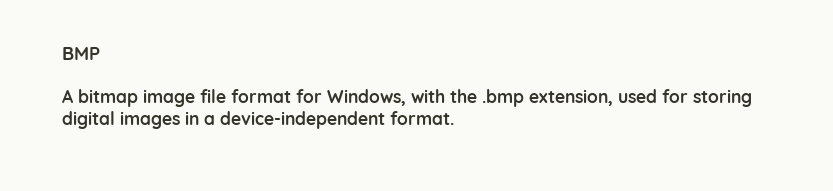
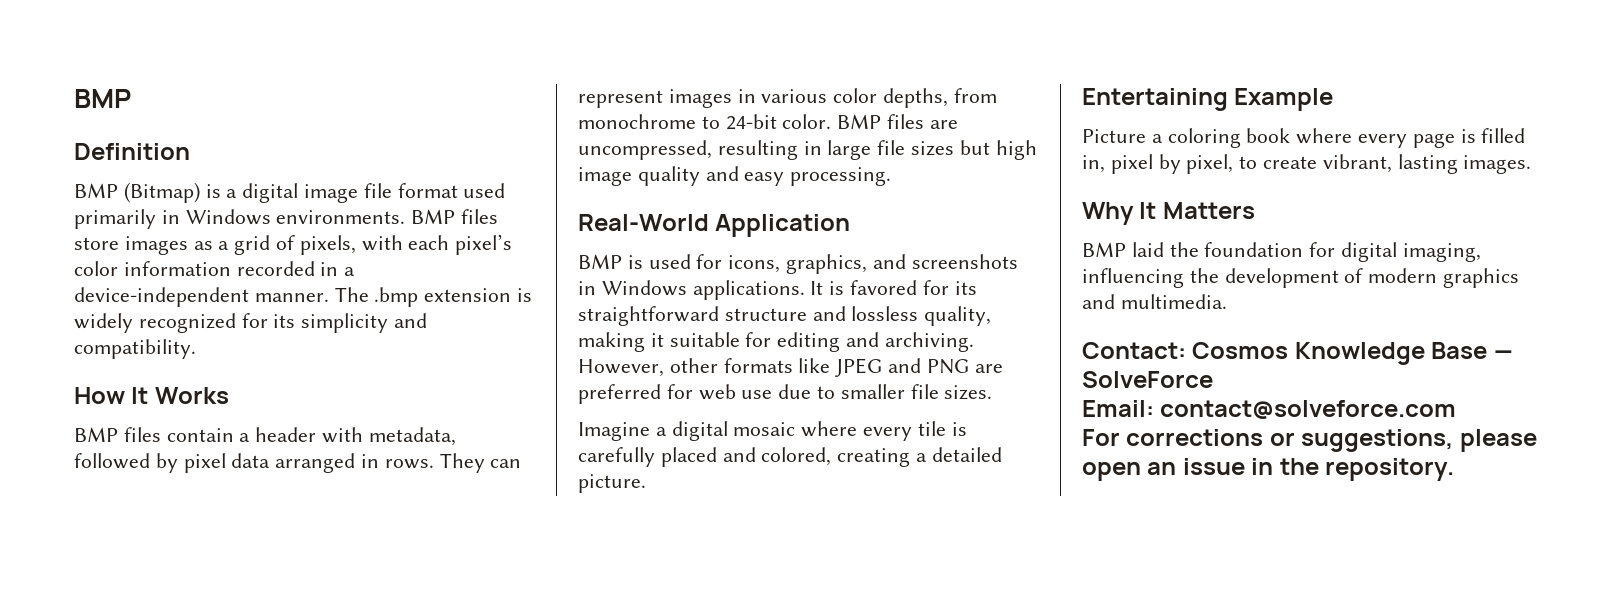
[62,89,752,107] [62,111,454,129] A bitmap image file format for Windows, with the .bmp extension, used for storing digital images in a device-independent format. -> [74,143,190,160] [74,182,506,203] [74,209,499,229] [74,234,513,255] [74,261,356,276] [74,287,533,307] [74,313,428,333] [74,339,196,359] [74,387,229,404] [74,427,456,446] [74,453,522,473] [578,88,997,108] [578,114,958,130] [578,140,1037,160] [578,166,892,186] [578,214,851,237] [578,254,1018,274] [578,280,977,300] [578,306,992,326] [578,332,974,352] [578,358,1003,377] [578,384,993,404] [578,421,967,441] [578,447,1002,467] [578,474,646,493] [1082,88,1334,111] [1082,128,1526,148] [1082,154,1532,174] [1082,202,1255,225] [1082,242,1481,262] [1082,268,1520,288] [1082,294,1227,309] [1082,342,1513,365] [1082,371,1213,388] [1082,400,1457,419] [1082,429,1537,452] [1082,458,1455,481] Definition // BMP (Bitmap) is a digital image file format used primarily in Windows environments. BMP files store images as a grid of pixels, with each pixel’s color information recorded in a device-independent manner. The .bmp extension is widely recognized for its simplicity and compatibility. // How It Works // BMP files contain a header with metadata, followed by pixel data arranged in rows. They can represent images in various color depths, from monochrome to 24-bit color. BMP files are uncompressed, resulting in large file sizes but high image quality and easy processing. // Real-World Application // BMP is used for icons, graphics, and screenshots in Windows applications. It is favored for its straightforward structure and lossless quality, making it suitable for editing and archiving. However, other formats like JPEG and PNG are preferred for web use due to smaller file sizes. // Imagine a digital mosaic where every tile is carefully placed and colored, creating a detailed picture. // Entertaining Example // Picture a coloring book where every page is filled in, pixel by pixel, to create vibrant, lasting images. // Why It Matters // BMP laid the foundation for digital imaging, influencing the development of modern graphics and multimedia. // Contact: Cosmos Knowledge Base — SolveForce // Email: contact@solveforce.com // For corrections or suggestions, please open an issue in the repository.

